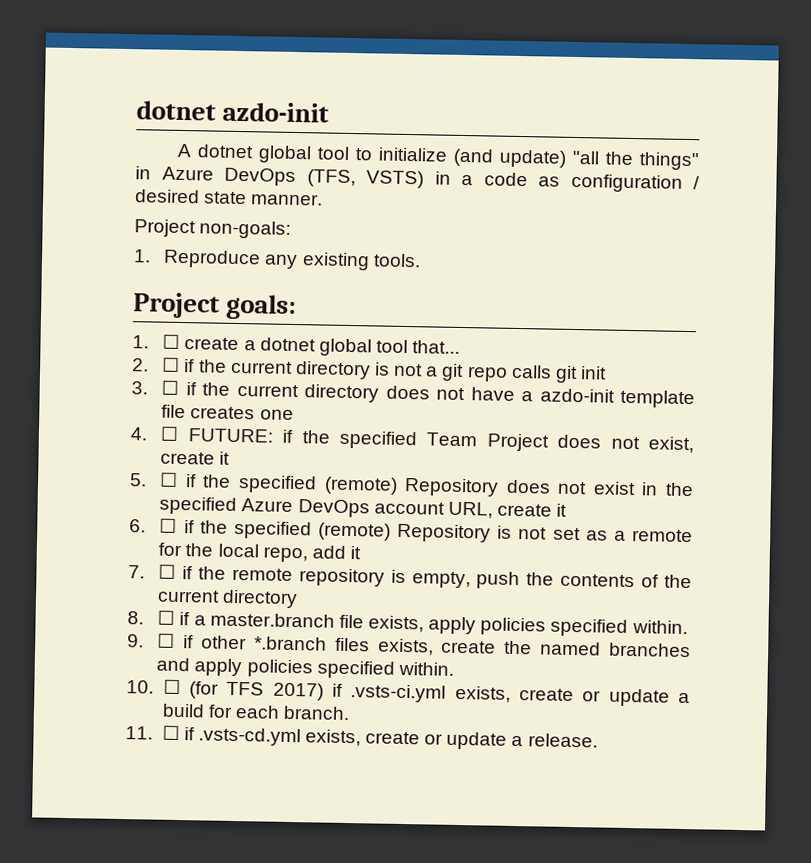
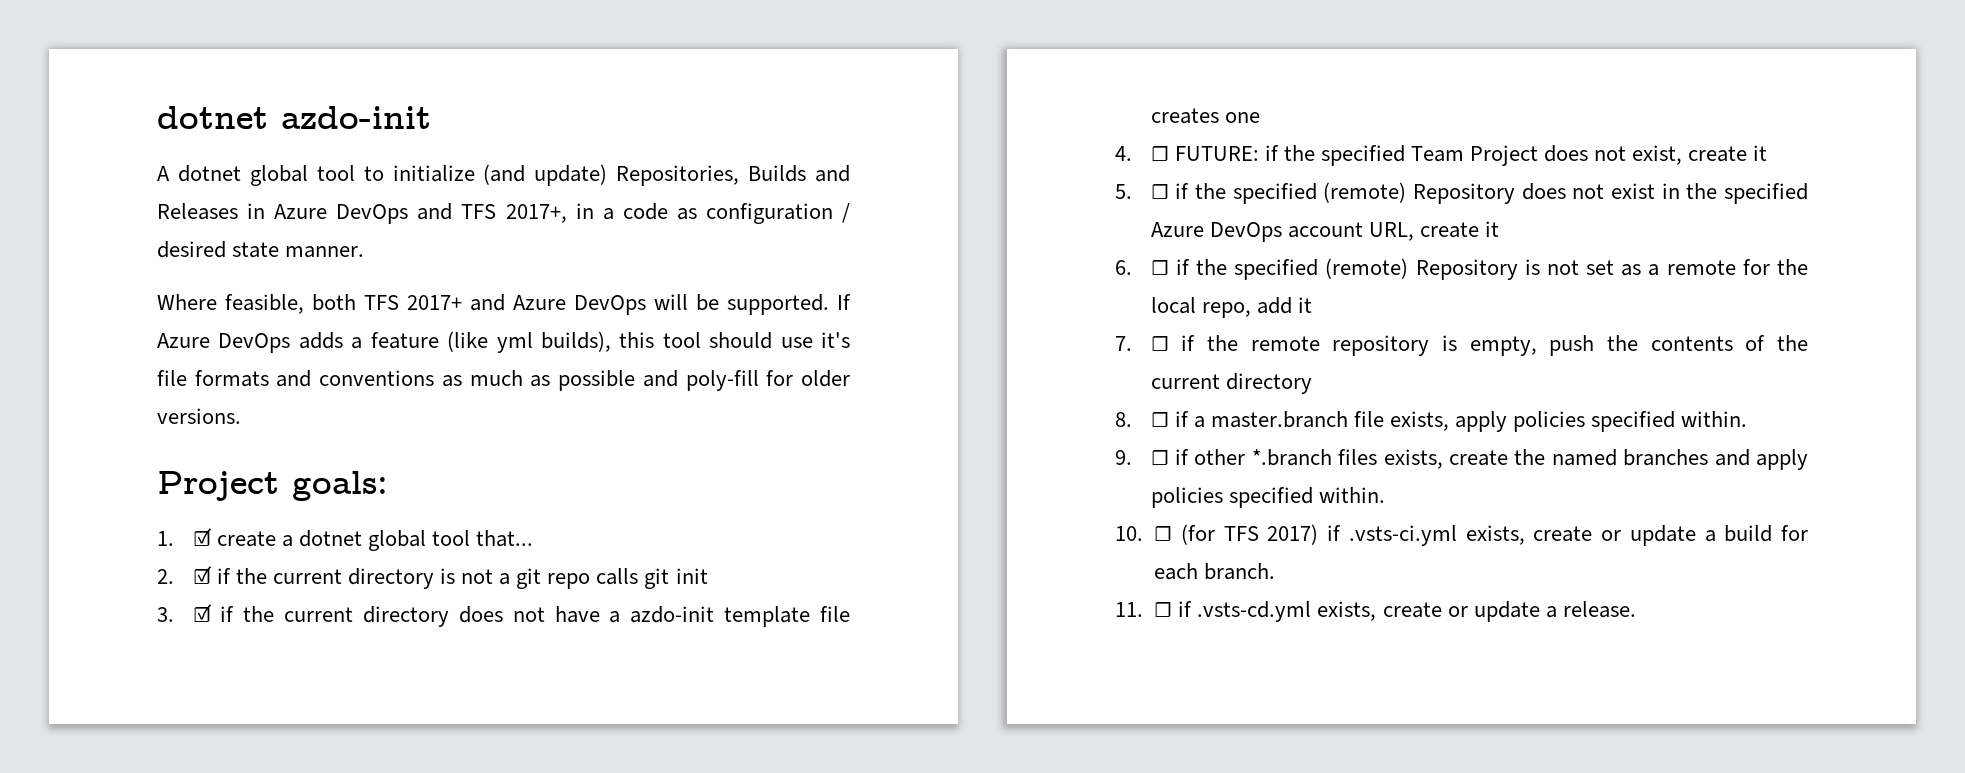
[571,150,700,171] [135,166,424,189] "all the things" in Azure DevOps (TFS, VSTS) -> [616,165,850,186] [157,203,567,224] Repositories, Builds and Releases in Azure DevOps and TFS 2017+,
[134,219,292,239] [133,249,421,271] Project non-goals: // 1. Reproduce any existing tools. -> [157,294,851,315] [157,331,850,353] [157,370,851,391] [157,408,241,424] Where feasible, both TFS 2017+ and Azure DevOps will be supported. If Azure DevOps adds a feature (like yml builds), this tool should use it's file formats and conventions as much as possible and poly-fill for older versions.
[162,334,181,349] ☐ -> [192,528,212,546] ☑
[162,357,181,372] ☐ -> [192,566,212,584] ☑
[161,380,180,395] ☐ -> [192,604,212,622] ☑

